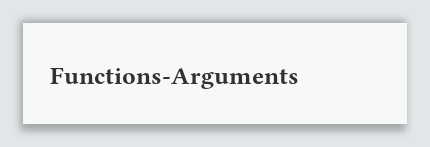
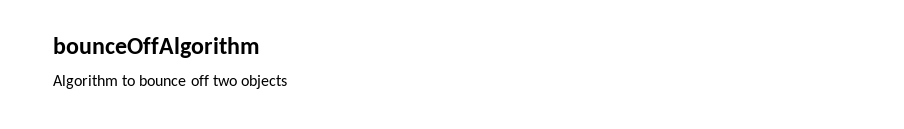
[50,67,299,89] Functions-Arguments -> [53,37,260,58] [53,75,287,89] bounceOffAlgorithm // Algorithm to bounce off two objects

